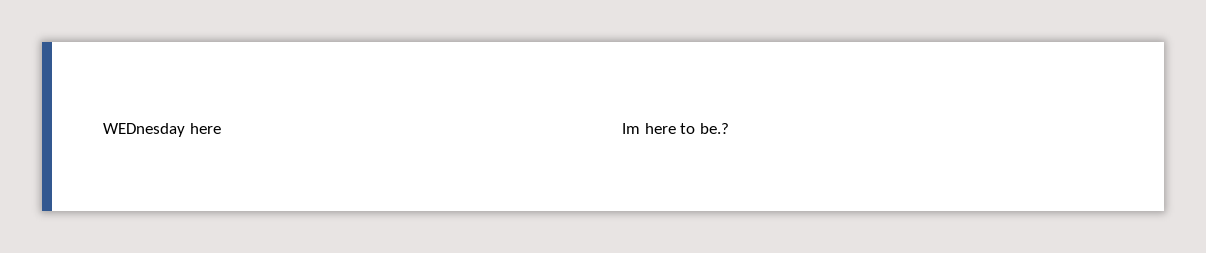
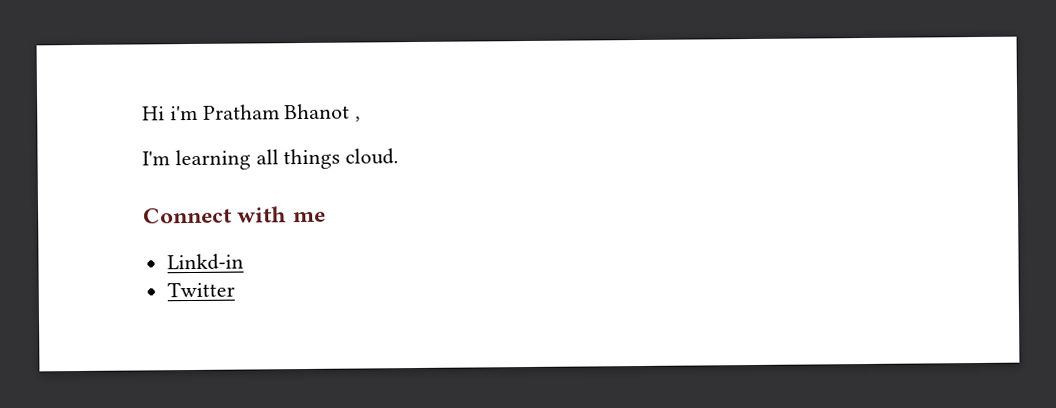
[103,123,221,137] [622,123,729,134] WEDnesday here // Im here to be.? -> [142,103,362,122] [142,148,400,171] [143,206,326,224] [166,253,244,271] [166,281,235,298] Hi i'm Pratham Bhanot , // I'm learning all things cloud. // Connect with me // Linkd-in // Twitter

